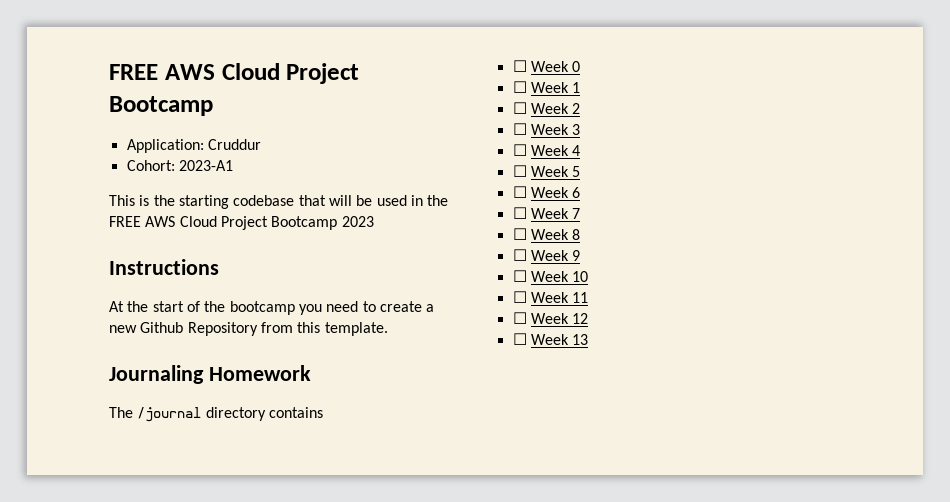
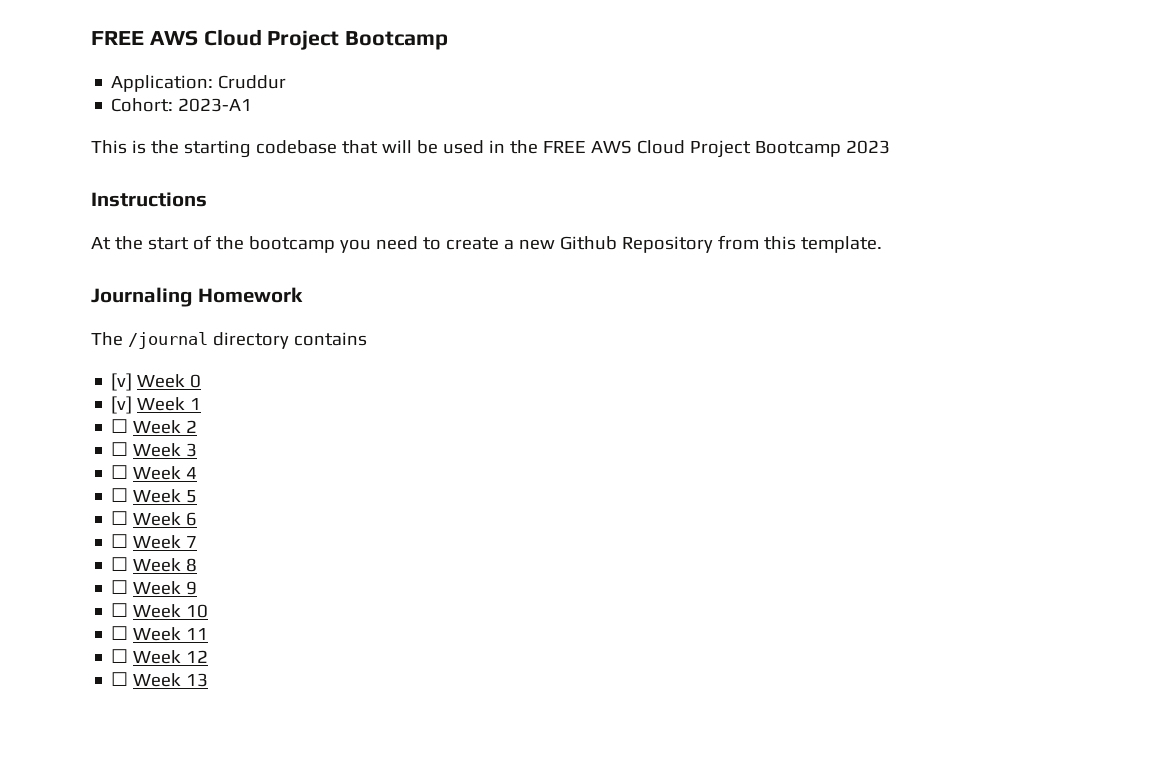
[512,60,527,72] ☐ -> [111,373,133,391] [v]
[512,81,527,93] ☐ -> [111,396,133,414] [v]

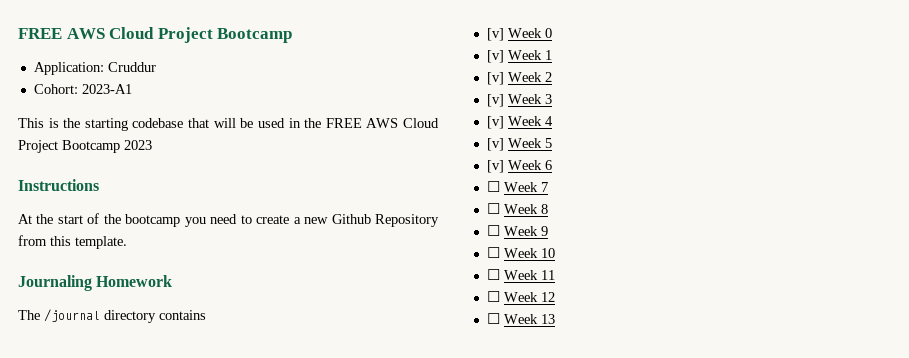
[111,419,129,433] ☐ -> [486,72,504,85] [v]
[111,442,129,456] ☐ -> [486,94,504,107] [v]
[111,465,129,479] ☐ -> [486,116,504,129] [v]
[111,488,129,502] ☐ -> [486,138,504,151] [v]
[111,511,129,525] ☐ -> [486,160,504,173] [v]

